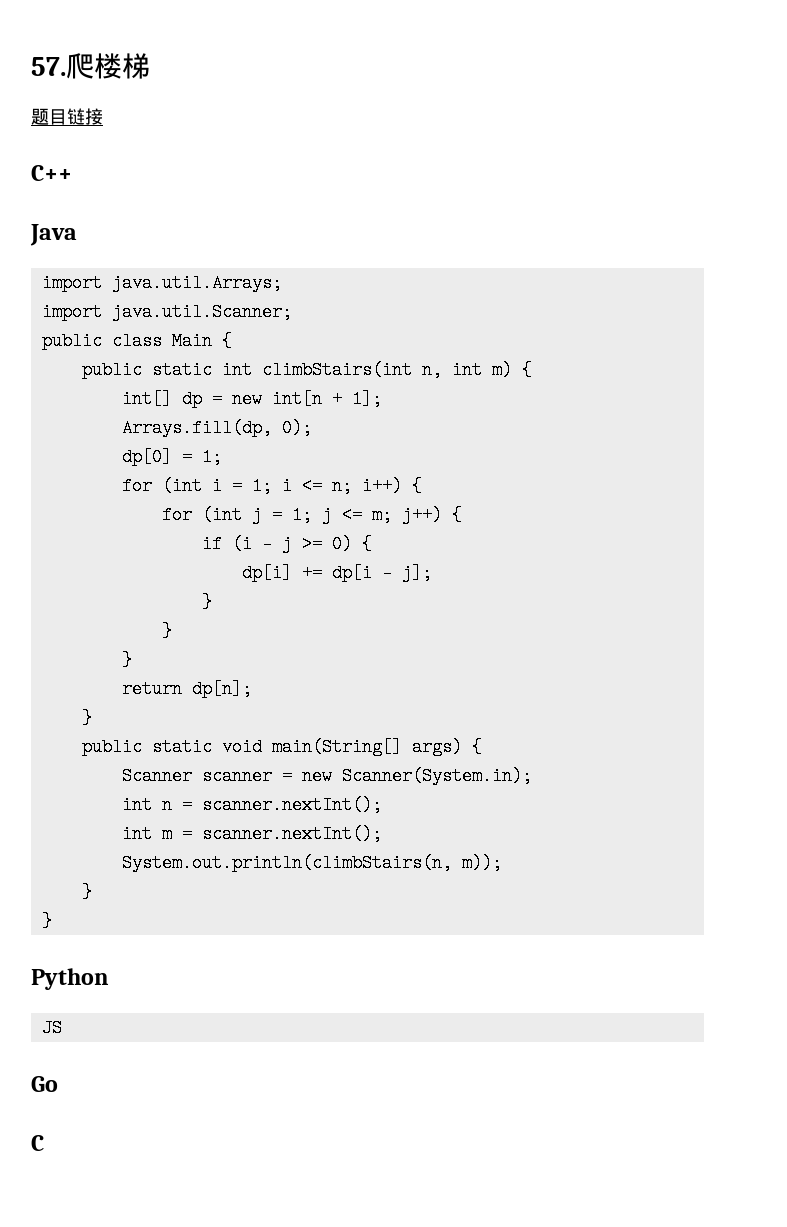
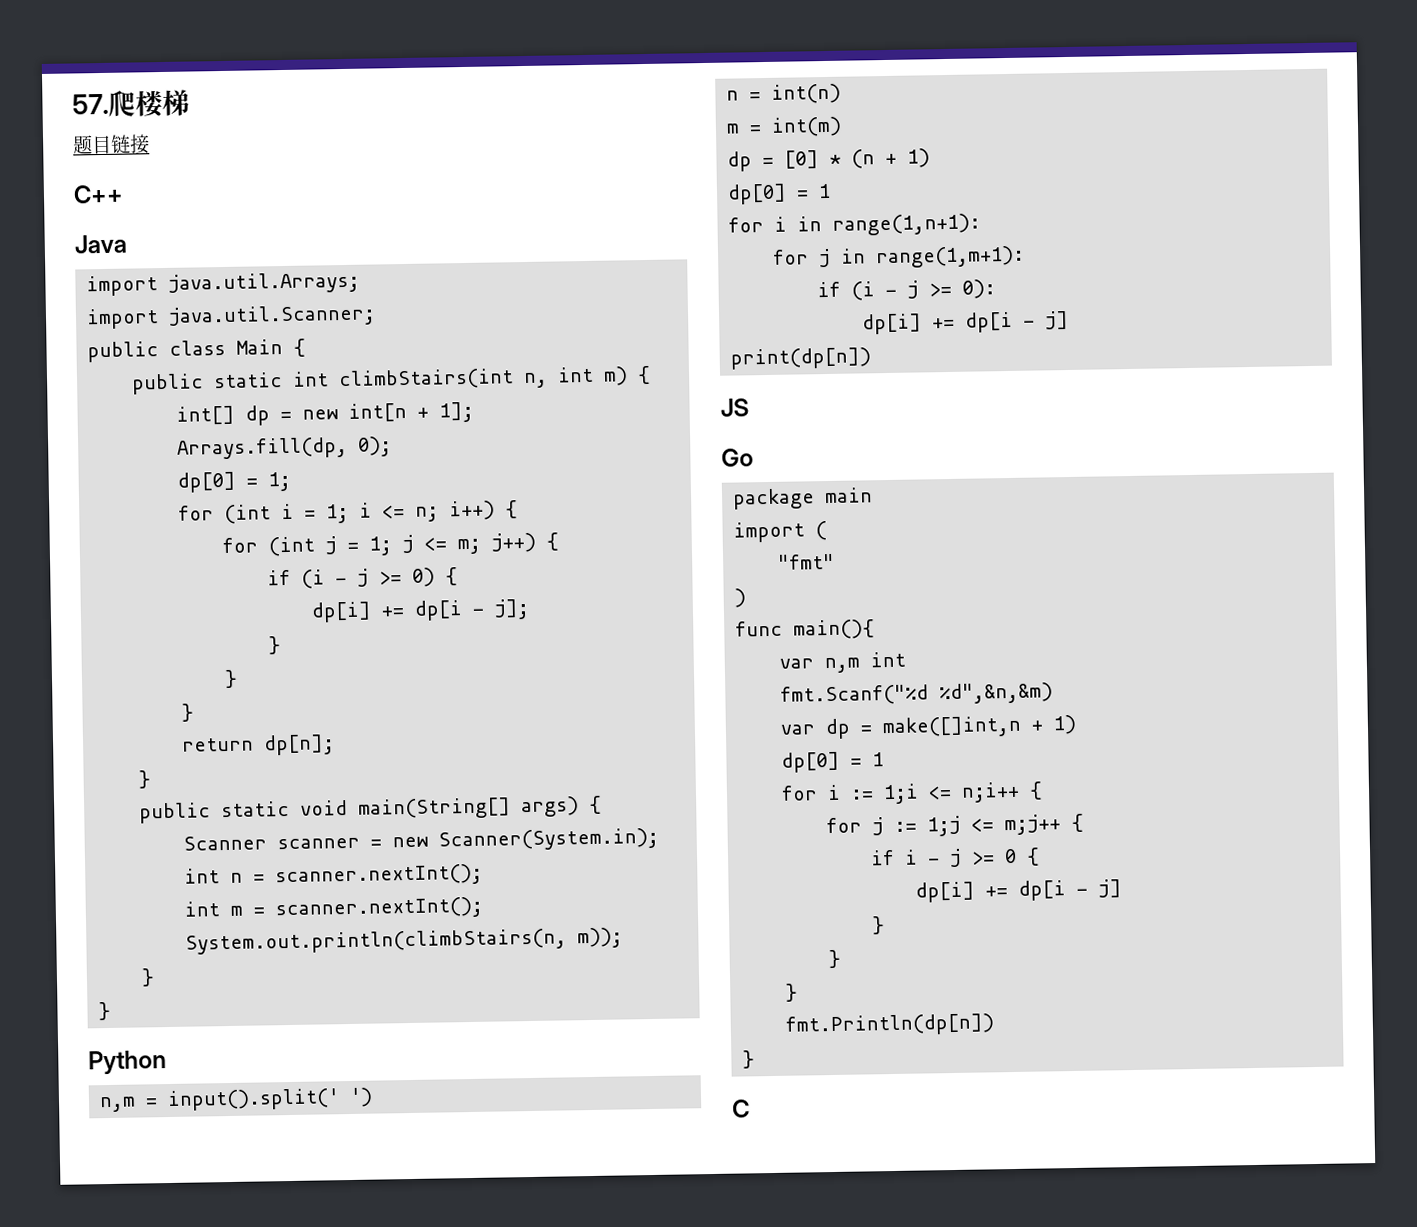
[41,1019,62,1037] [31,1076,58,1092] JS // Go -> [99,1087,374,1113] [726,83,842,104] [726,116,843,137] [727,148,931,172] [727,183,832,205] [728,213,982,236] [772,245,1026,269] [817,279,997,301] [862,310,1070,335] [730,347,872,370] [720,398,749,417] [721,448,754,467] [732,487,874,510] [733,521,828,543] [778,553,836,570] [734,588,747,608] [735,619,876,640] [779,651,907,674] [780,682,1054,706] [780,714,1078,740] [781,751,885,773] [781,781,1044,805] [826,813,1085,837] [870,847,1041,868] [915,879,1123,903] [872,916,886,935] [828,949,842,969] [785,983,799,1002] [785,1013,995,1037] [742,1050,756,1069] n,m = input().split(' ') // n = int(n) // m = int(m) // dp = [0] * (n + 1) // dp[0] = 1 // for i in range(1,n+1): // for j in range(1,m+1): // if (i - j >= 0): // dp[i] += dp[i - j] // print(dp[n]) // JS // Go // package main // import ( // "fmt" // ) // func main(){ // var n,m int // fmt.Scanf("%d %d",&n,&m) // var dp = make([]int,n + 1) // dp[0] = 1 // for i := 1;i <= n;i++ { // for j := 1;j <= m;j++ { // if i - j >= 0 { // dp[i] += dp[i - j] // } // } // } // fmt.Println(dp[n]) // }

